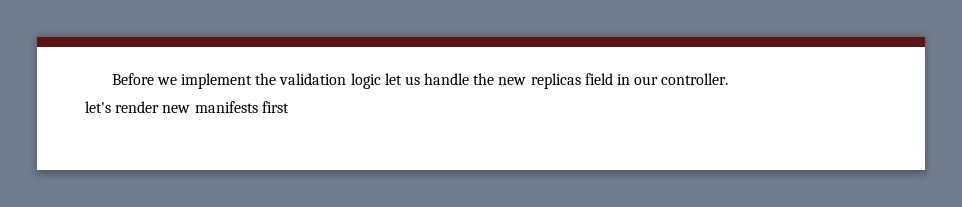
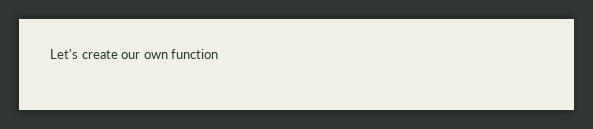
[111,73,729,89] [85,101,289,113] Before we implement the validation logic let us handle the new replicas field in our controller. // let's render new manifests first -> [50,49,219,59] Let's create our own function

